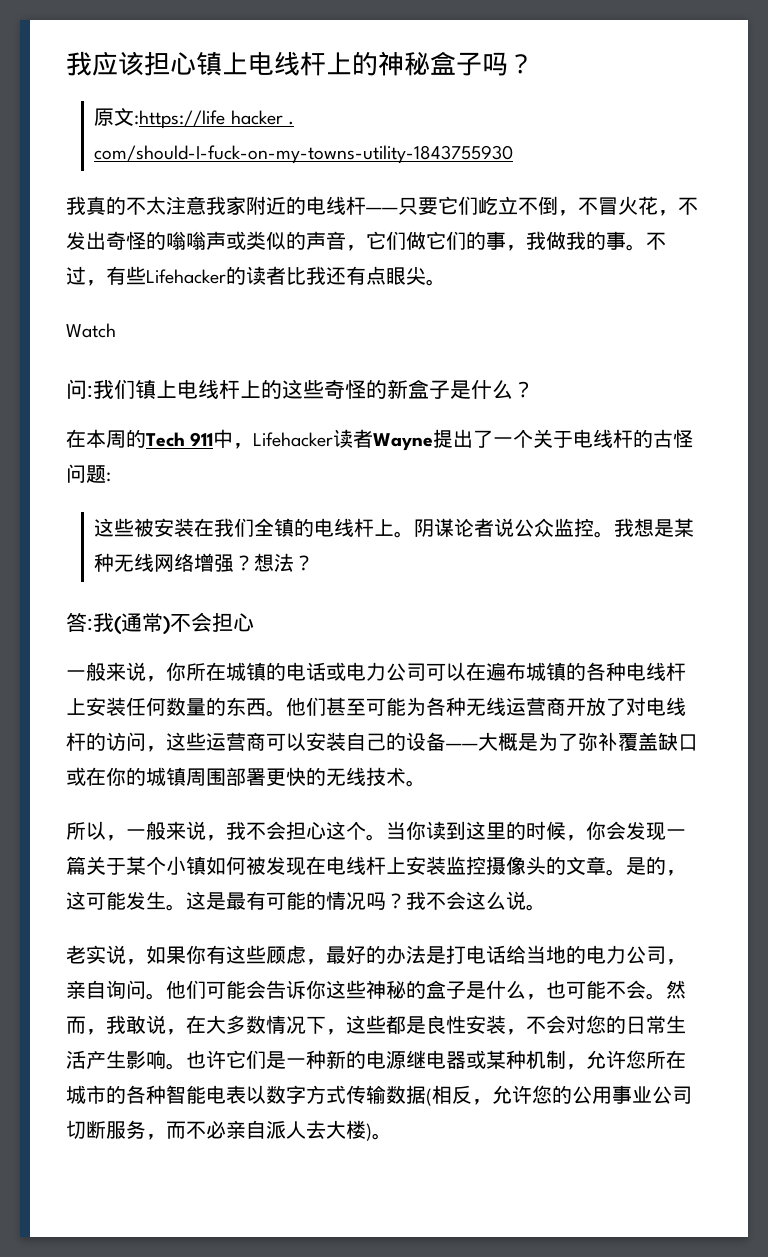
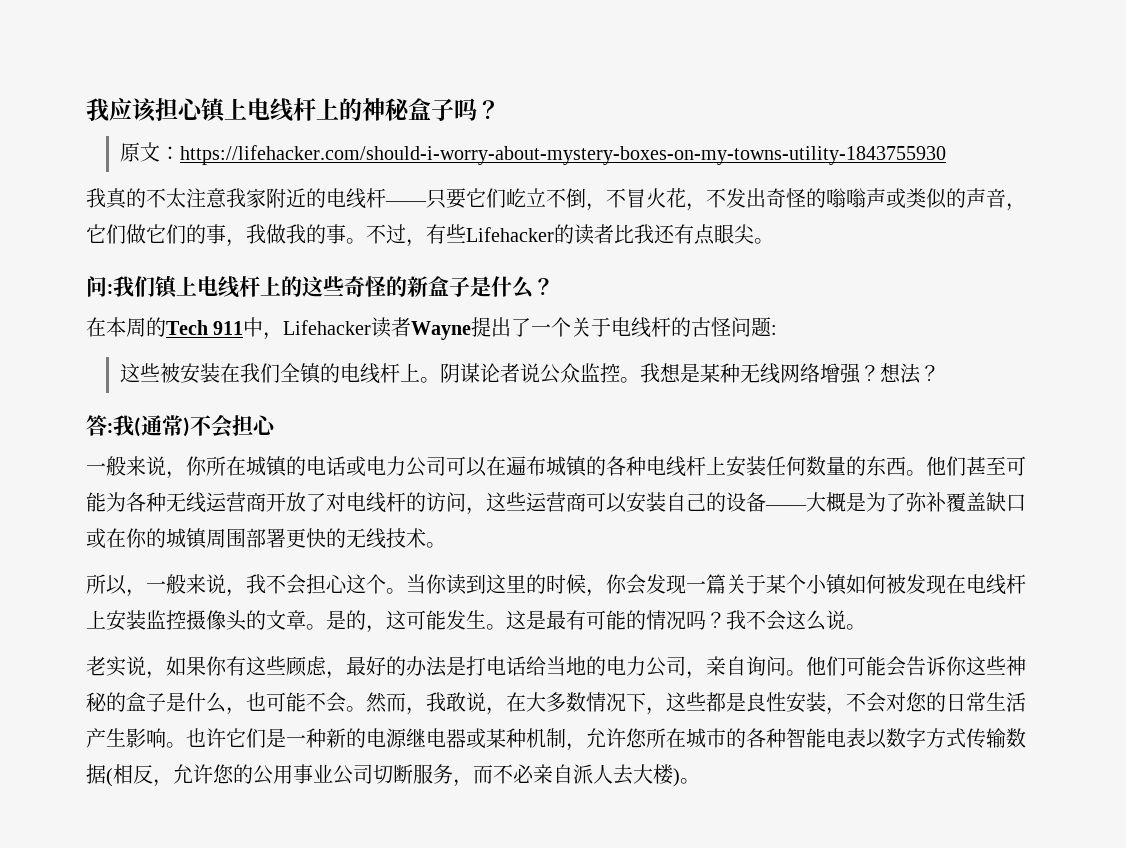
[134,110,294,129] [94,145,514,164] :https://life hacker . com/should-I-fuck-on-my-towns-utility-1843755930 -> [160,145,947,165] ：https://lifehacker.com/should-i-worry-about-mystery-boxes-on-my-towns-utility-1843755930
[66,323,116,338] // Watch -> (774, 241) none

